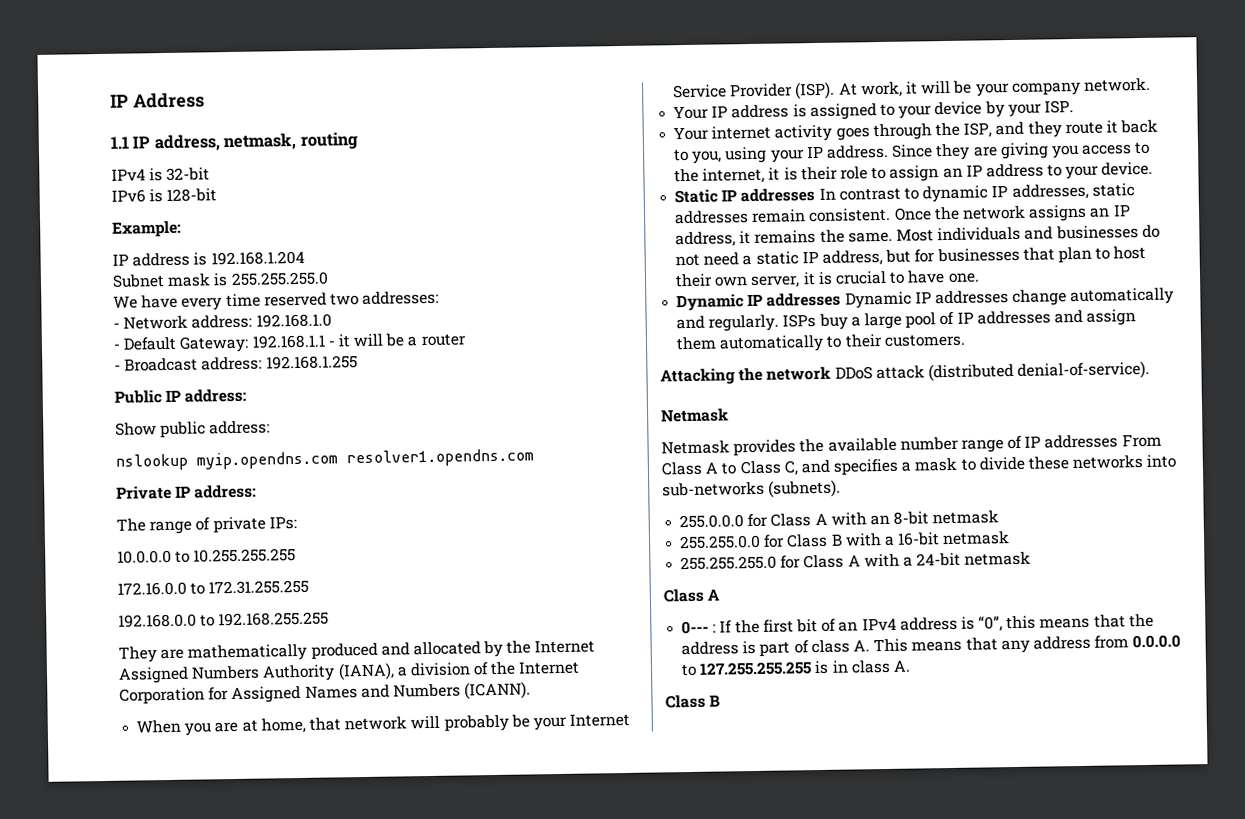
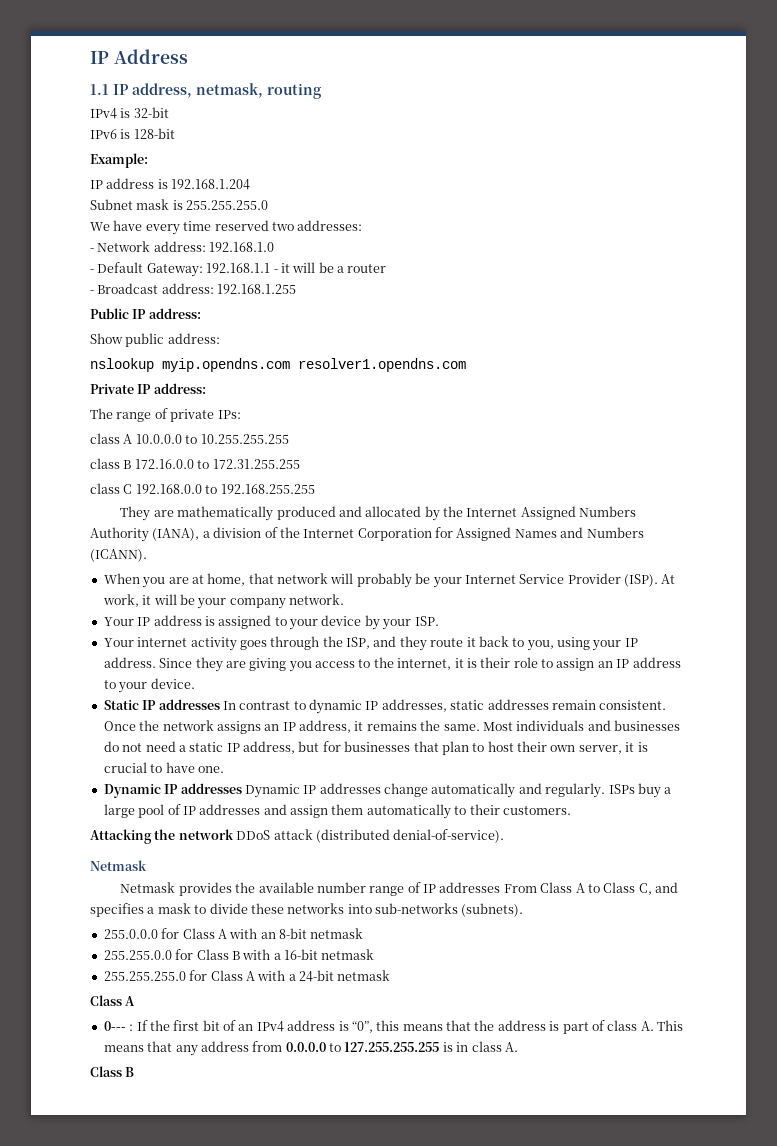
(297, 523) none -> [90,433,133,444] class A
(297, 555) none -> [90,458,132,469] class B
(310, 587) none -> [90,483,133,494] class C

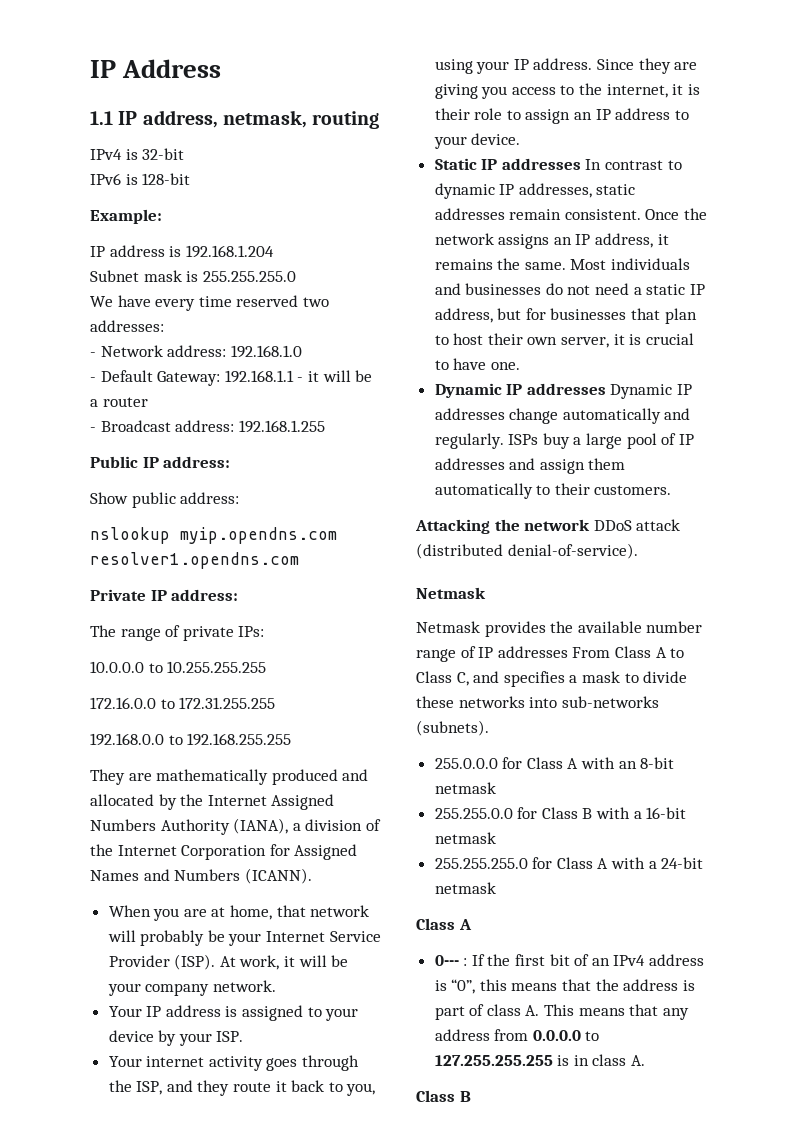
[90,433,133,444] class A -> (265, 631) none
[90,458,132,469] class B -> (267, 667) none
[90,483,133,494] class C -> (276, 703) none

